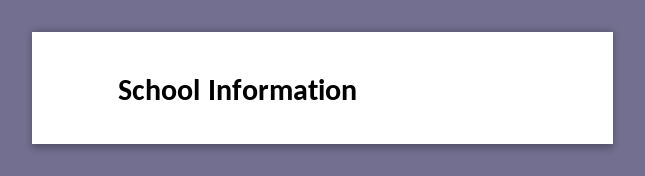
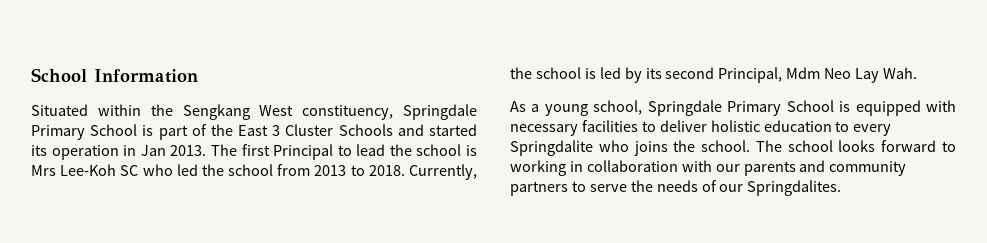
(357, 89) none -> [31,104,477,120] [31,124,478,140] [31,144,477,160] [31,164,478,180] [510,67,918,83] [510,100,956,116] [510,120,892,136] [510,140,956,156] [510,160,907,176] [510,180,842,196] // Situated within the Sengkang West constituency, Springdale Primary School is part of the East 3 Cluster Schools and started its operation in Jan 2013. The first Principal to lead the school is Mrs Lee-Koh SC who led the school from 2013 to 2018. Currently, the school is led by its second Principal, Mdm Neo Lay Wah. // As a young school, Springdale Primary School is equipped with necessary facilities to deliver holistic education to every Springdalite who joins the school. The school looks forward to working in collaboration with our parents and community partners to serve the needs of our Springdalites.

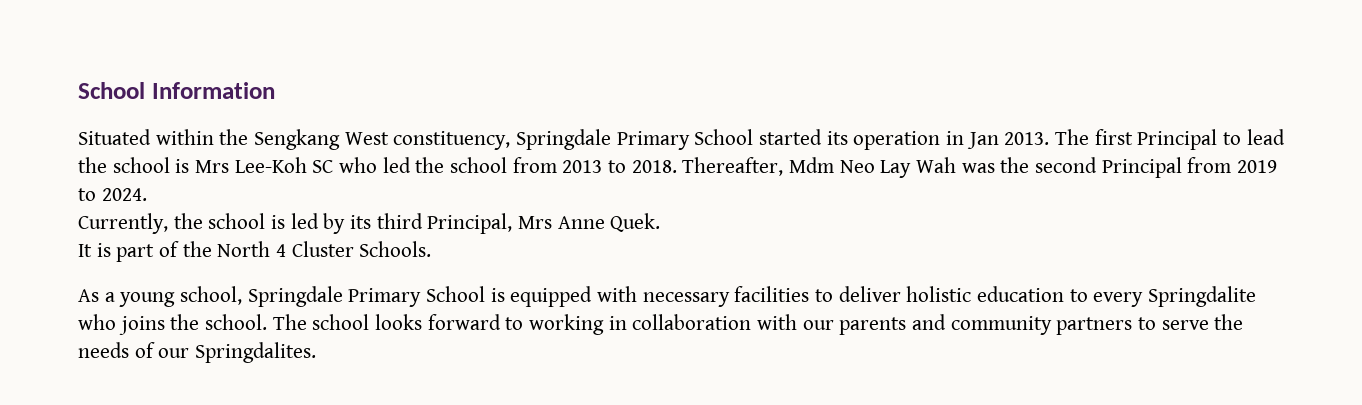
[142,124,424,140] is part of the East 3 Cluster Schools and -> (754, 137) none
(405, 170) none -> [682,157,1278,178] [78,188,147,201] Thereafter, Mdm Neo Lay Wah was the second Principal from 2019 to 2024. //
[665,67,918,83] second Principal, Mdm Neo Lay Wah. -> [376,213,661,234] [78,241,432,262] third Principal, Mrs Anne Quek. // It is part of the North 4 Cluster Schools.

